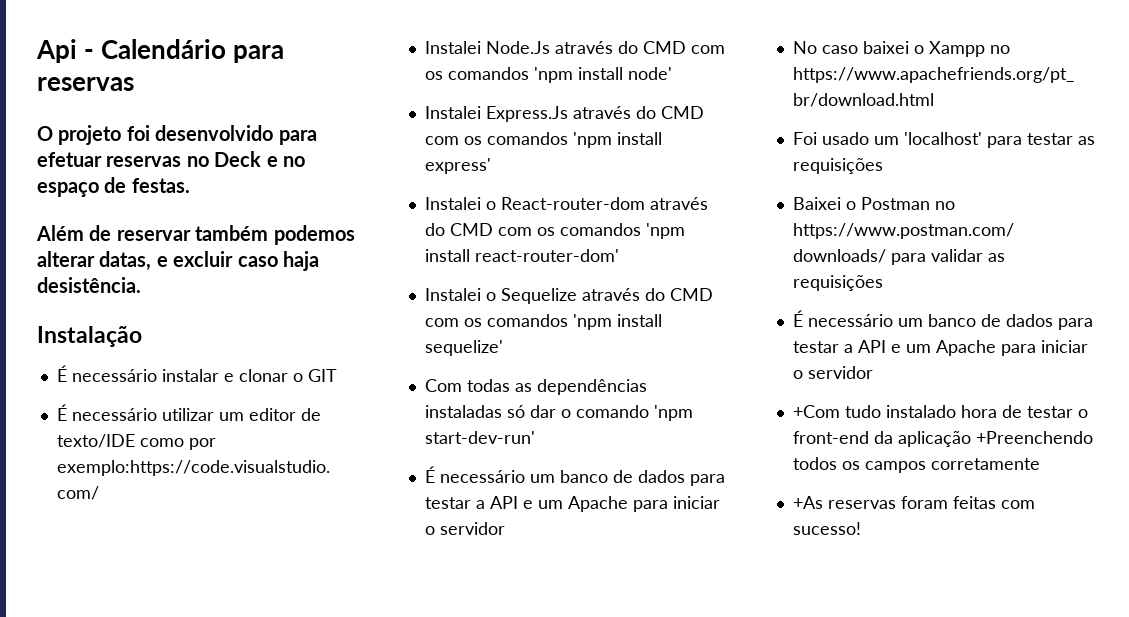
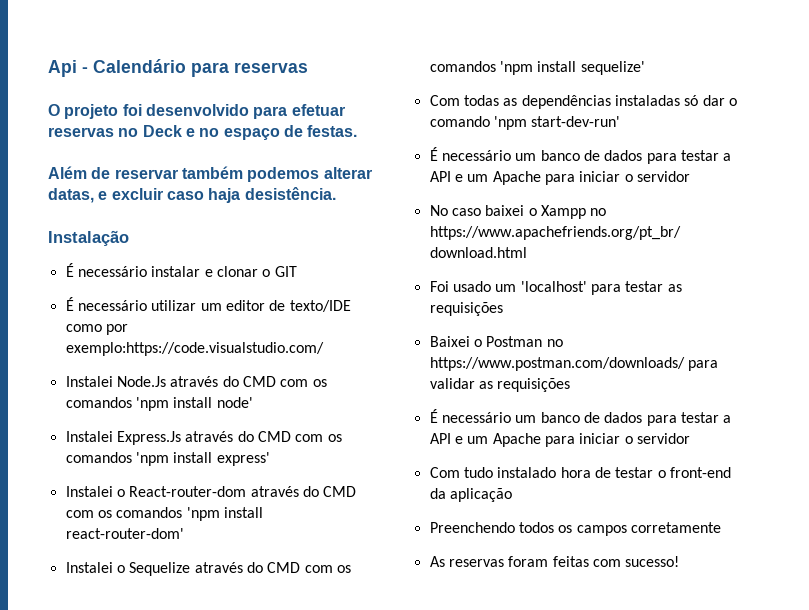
[792,405,840,418] +Com -> [429,467,460,478] Com
[975,431,1093,444] +Preenchendo -> [429,522,515,533] // Preenchendo
[792,496,823,509] +As -> [429,556,445,567] As

